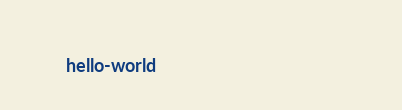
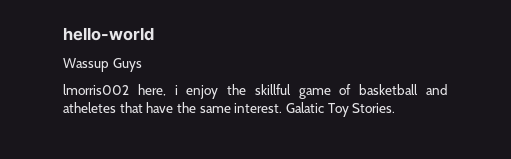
(156, 65) none -> [63,58,142,72] [63,84,448,99] [63,102,396,117] // Wassup Guys // lmorris002 here, i enjoy the skillful game of basketball and atheletes that have the same interest. Galatic Toy Stories.

